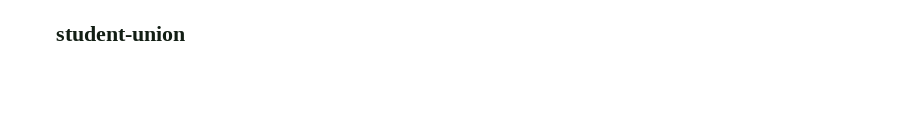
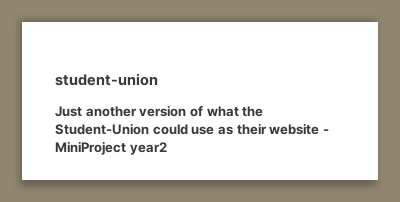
(185, 33) none -> [55,105,264,117] [55,123,329,135] [55,141,167,155] // Just another version of what the Student-Union could use as their website - MiniProject year2

